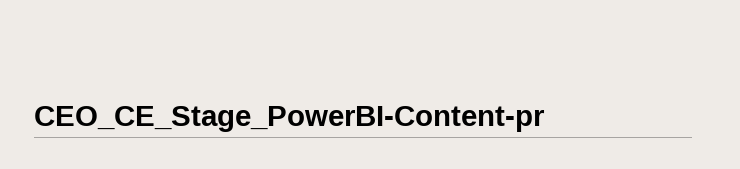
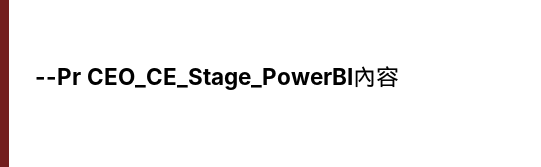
[34,106,545,132] CEO_CE_Stage_PowerBI-Content-pr -> [35,66,400,90] --Pr CEO_CE_Stage_PowerBI內容

